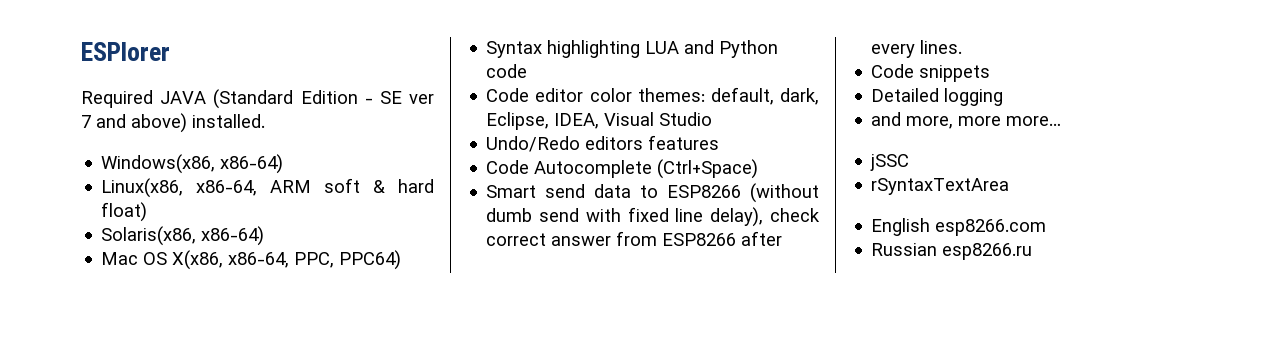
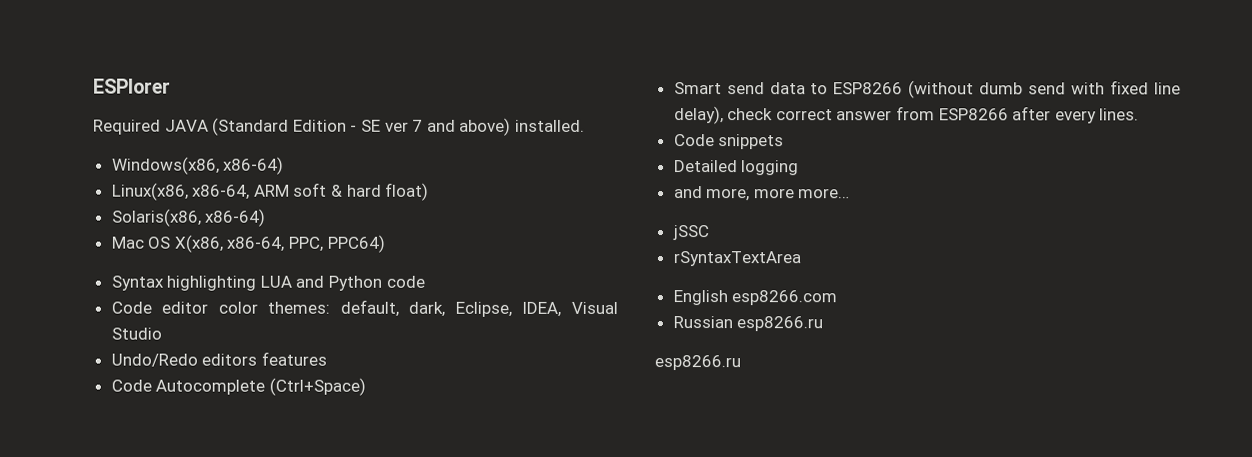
(1033, 251) none -> [654,355,741,371] // esp8266.ru

